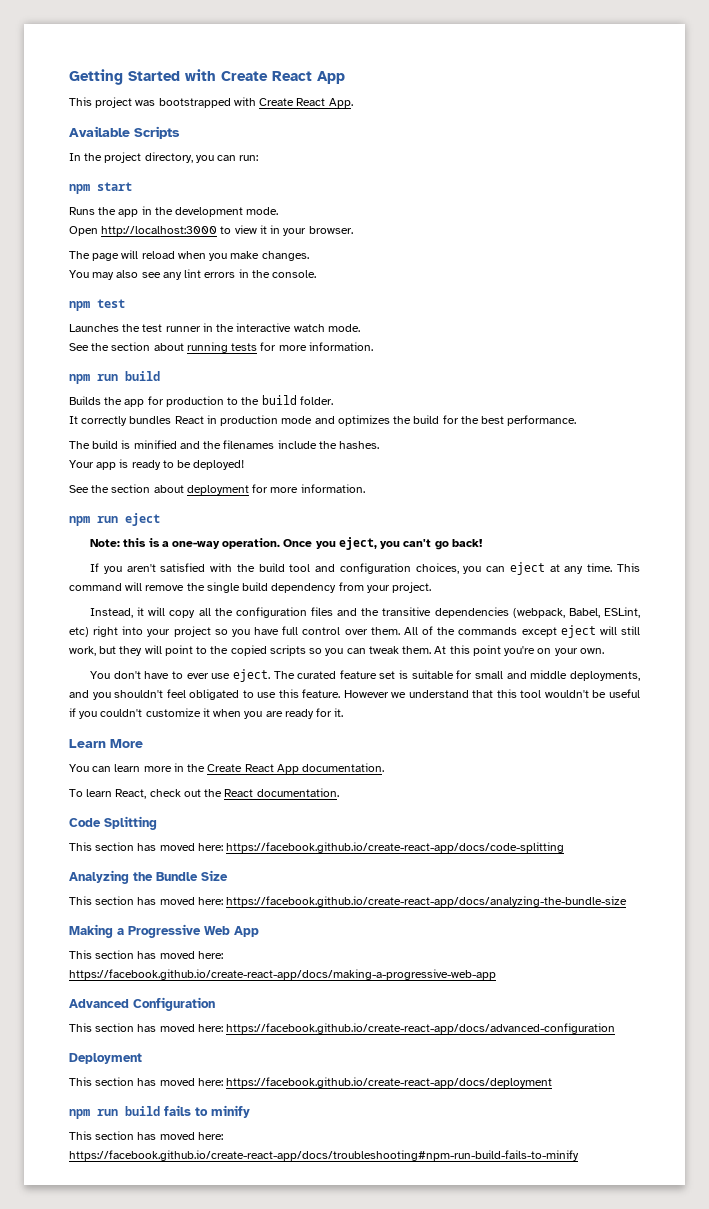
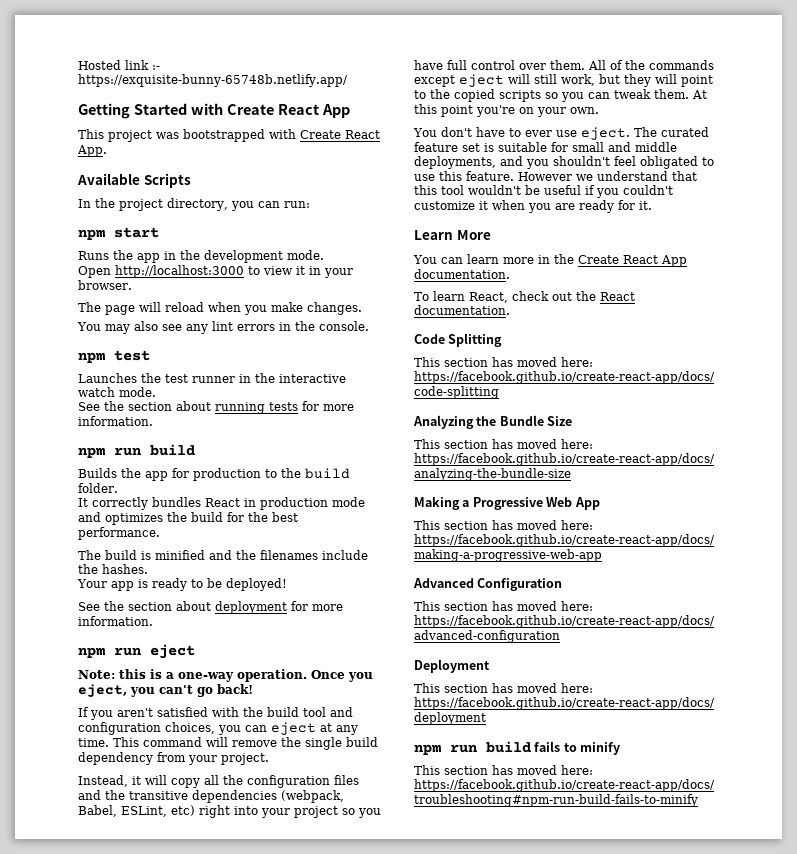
(69, 77) none -> [78,60,160,70] [78,74,348,87] Hosted link :- https://exquisite-bunny-65748b.netlify.app/ //

